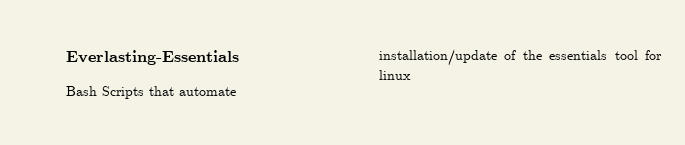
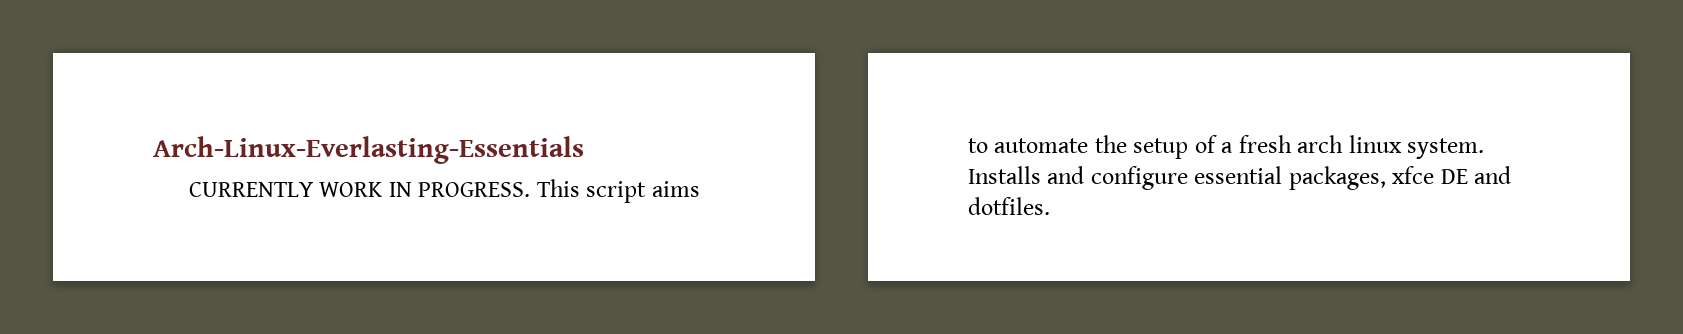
[66,50,239,65] [66,86,236,99] [379,49,662,66] [379,70,411,80] Everlasting-Essentials // Bash Scripts that automate installation/update of the essentials tool for linux -> [153,136,584,164] [188,179,700,203] [968,135,1485,159] [968,166,1512,190] [968,197,1050,215] Arch-Linux-Everlasting-Essentials // CURRENTLY WORK IN PROGRESS. This script aims to automate the setup of a fresh arch linux system. Installs and configure essential packages, xfce DE and dotfiles.

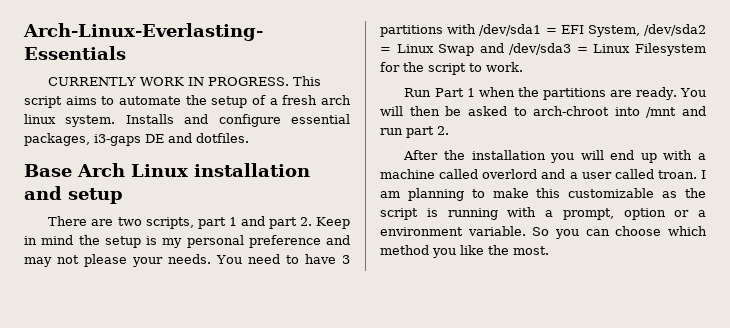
[1392,166,1435,184] xfce -> [94,134,141,146] i3-gaps
(1050, 206) none -> [24,163,310,177] [24,186,123,204] [48,216,351,229] [24,235,350,248] [24,254,350,267] [380,24,706,37] [380,43,706,56] [380,62,523,75] [404,87,707,100] [380,106,706,118] [380,126,449,138] [403,150,706,163] [380,169,706,179] [380,188,706,201] [380,207,706,220] [380,226,707,239] [380,245,549,258] // Base Arch Linux installation and setup // There are two scripts, part 1 and part 2. Keep in mind the setup is my personal preference and may not please your needs. You need to have 3 partitions with /dev/sda1 = EFI System, /dev/sda2 = Linux Swap and /dev/sda3 = Linux Filesystem for the script to work. // Run Part 1 when the partitions are ready. You will then be asked to arch-chroot into /mnt and run part 2. // After the installation you will end up with a machine called overlord and a user called troan. I am planning to make this customizable as the script is running with a prompt, option or a environment variable. So you can choose which method you like the most.

